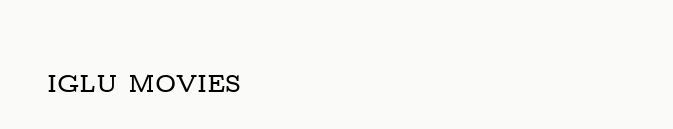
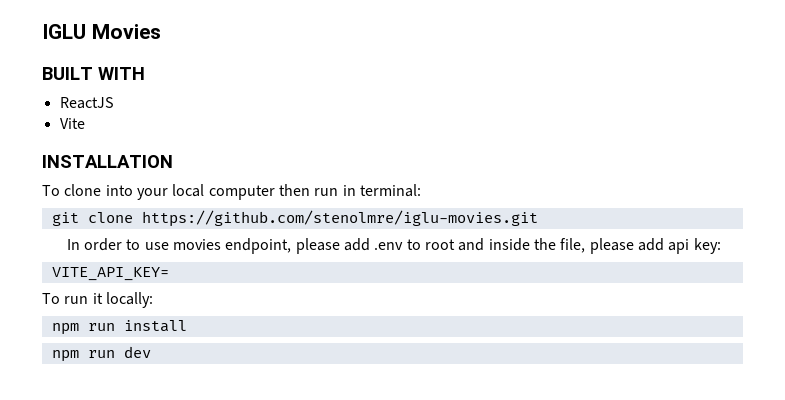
[128,74,241,92] MOVIES -> [91,24,161,39] [42,67,145,80] [59,97,114,109] [59,118,85,129] [42,155,173,168] [42,184,421,200] [51,210,538,227] [66,238,721,254] [51,267,169,281] [42,292,153,308] [51,320,187,335] [51,346,151,362] Movies // BUILT WITH // ReactJS // Vite // INSTALLATION // To clone into your local computer then run in terminal: // git clone https://github.com/stenolmre/iglu-movies.git // In order to use movies endpoint, please add .env to root and inside the file, please add api key: // VITE_API_KEY= // To run it locally: // npm run install // npm run dev

